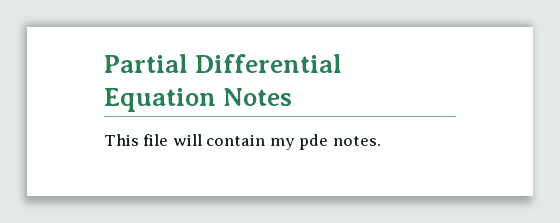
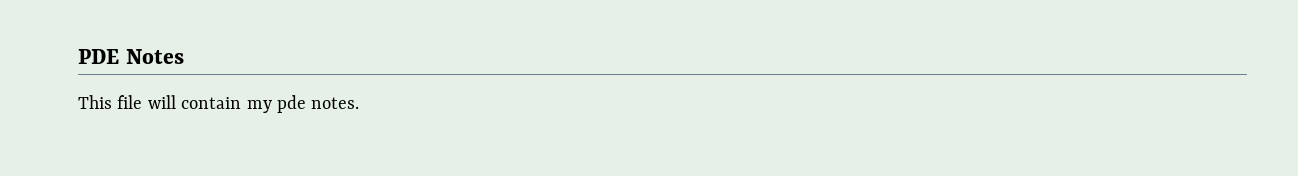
[104,54,343,73] [104,88,216,112] Partial Differential Equation -> [78,49,119,64] PDE

